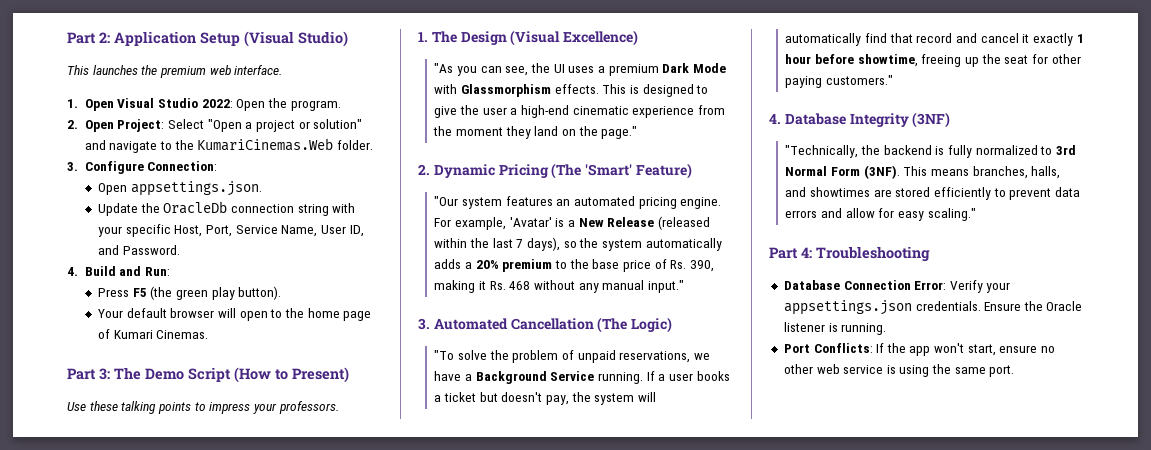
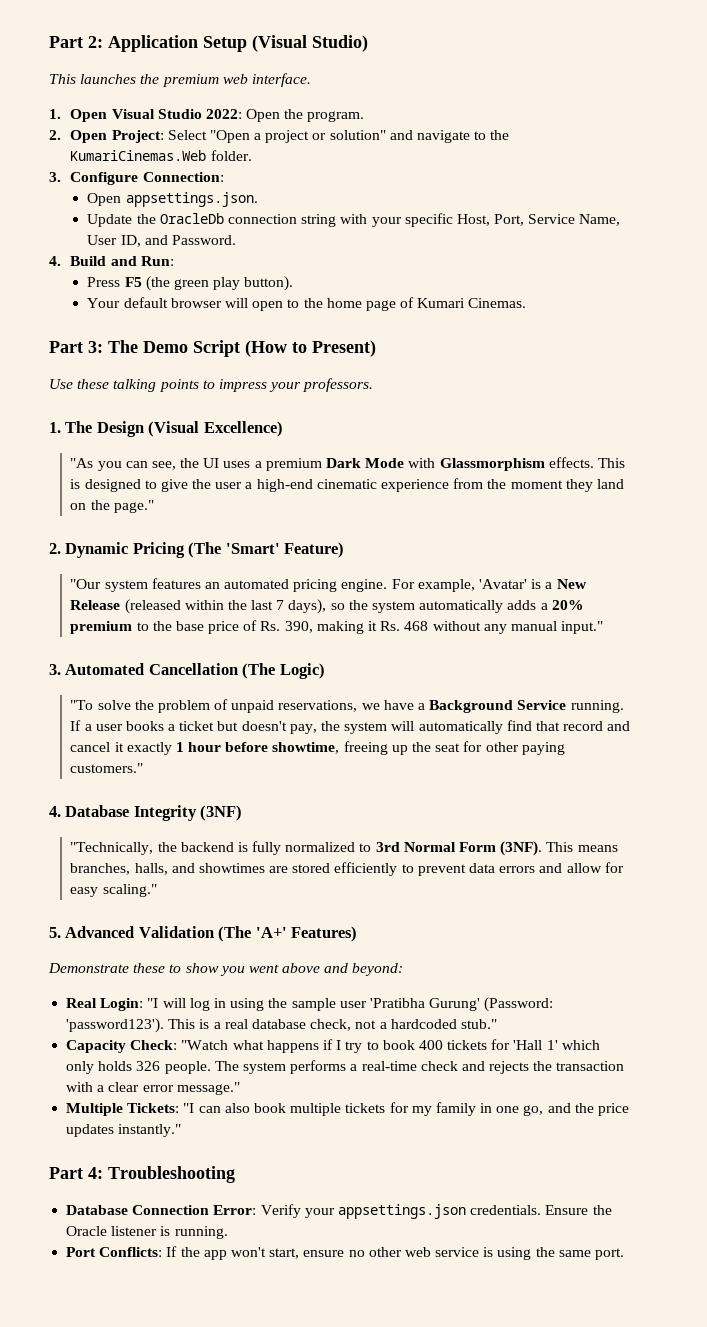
(976, 214) none -> [49,926,358,942] [48,963,404,976] [66,997,554,1012] [66,1018,497,1033] [66,1039,600,1053] [66,1060,625,1074] [66,1082,240,1095] [66,1102,630,1116] [66,1124,182,1137] // 5. Advanced Validation (The 'A+' Features) // Demonstrate these to show you went above and beyond: // Real Login: "I will log in using the sample user 'Pratibha Gurung' (Password: 'password123'). This is a real database check, not a hardcoded stub." // Capacity Check: "Watch what happens if I try to book 400 tickets for 'Hall 1' which only holds 326 people. The system performs a real-time check and rejects the transaction with a clear error message." // Multiple Tickets: "I can also book multiple tickets for my family in one go, and the price updates instantly."

